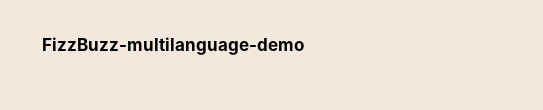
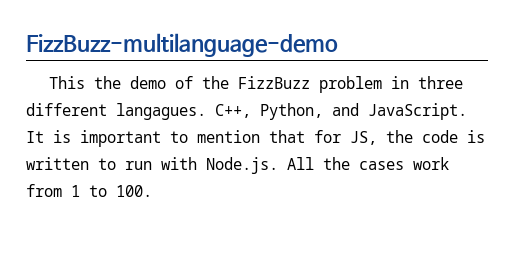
(304, 46) none -> [49,76,464,93] [26,103,467,120] [26,130,485,147] [26,157,449,174] [26,184,152,197] // This the demo of the FizzBuzz problem in three different langagues. C++, Python, and JavaScript. It is important to mention that for JS, the code is written to run with Node.js. All the cases work from 1 to 100.

